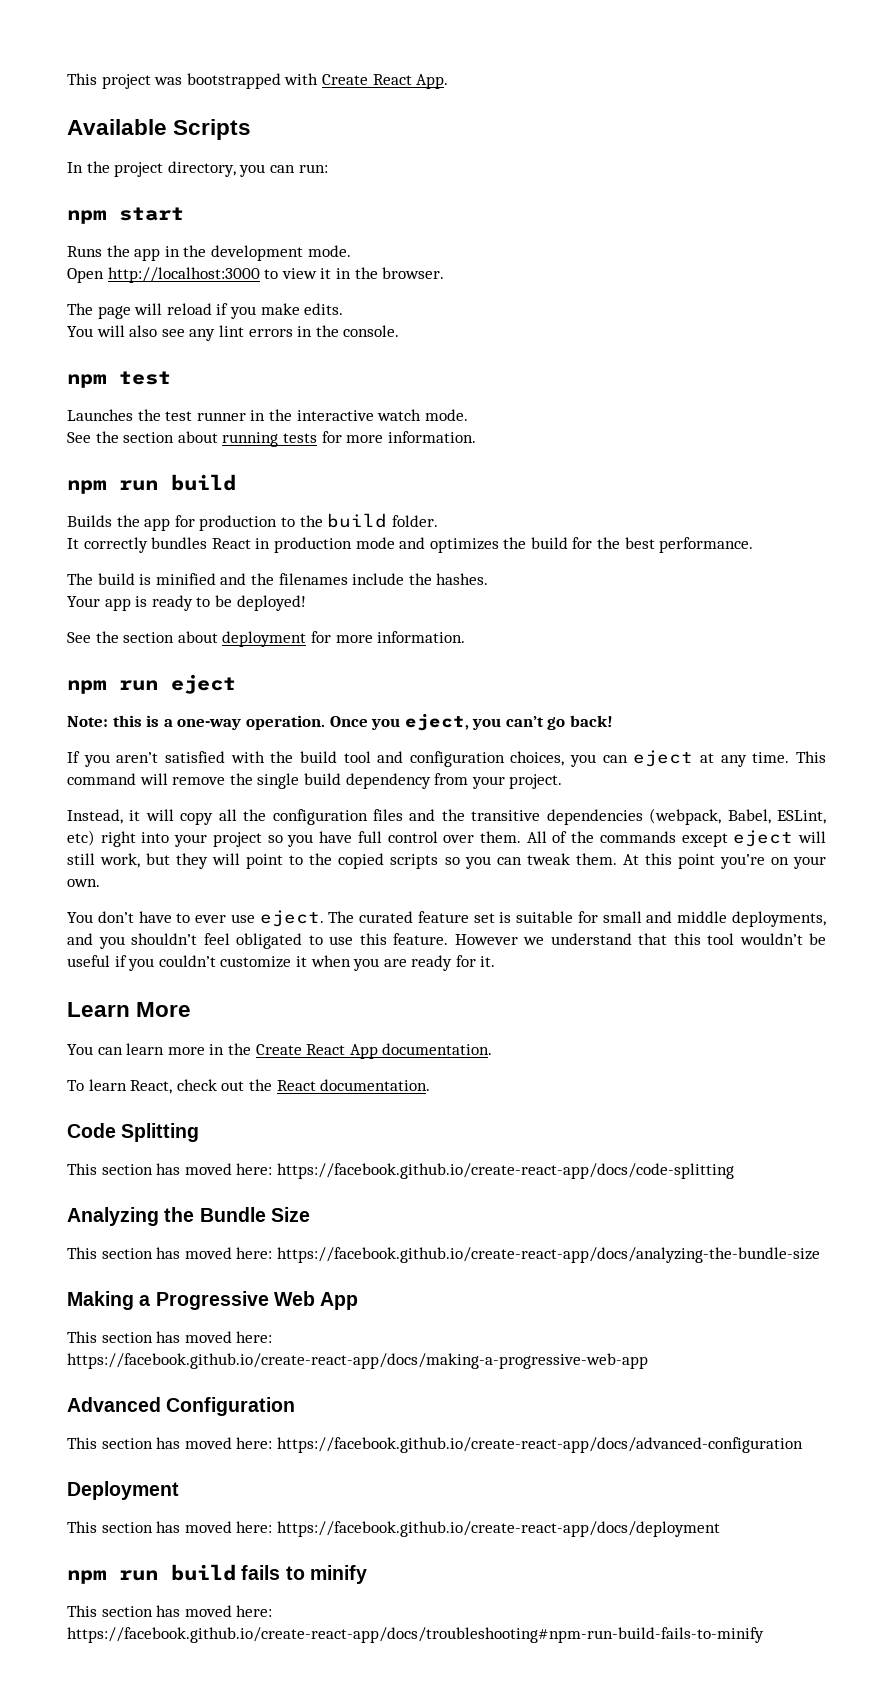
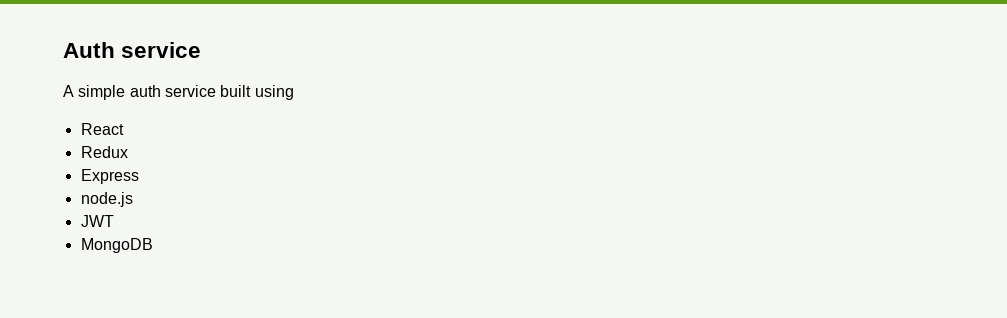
[67,73,449,89] [67,119,252,140] [67,161,328,177] [67,207,184,224] [67,245,351,261] [67,267,445,283] [67,303,344,319] [67,325,400,341] [67,371,171,388] [67,409,468,421] [67,431,476,447] [67,474,236,494] [67,513,438,531] [67,537,754,553] [67,573,489,585] [67,595,306,611] [67,631,466,647] [67,674,236,694] [67,713,614,731] [67,750,826,767] [67,773,563,789] [67,808,827,825] [67,830,826,847] [67,853,826,869] [67,879,100,887] [67,910,826,927] [67,933,826,949] [67,955,496,971] [67,1002,192,1017] [67,1043,493,1059] [67,1079,431,1094] [67,1123,200,1142] [67,1163,734,1179] [67,1207,310,1226] [67,1247,820,1263] [67,1291,359,1310] [67,1331,273,1343] [67,1353,648,1369] [67,1397,296,1416] [67,1437,803,1453] [67,1481,179,1500] [67,1521,720,1537] [67,1564,367,1584] [67,1605,273,1617] [67,1627,764,1643] This project was bootstrapped with Create React App. // Available Scripts // In the project directory, you can run: // npm start // Runs the app in the development mode. // Open http://localhost:3000 to view it in the browser. // The page will reload if you make edits. // You will also see any lint errors in the console. // npm test // Launches the test runner in the interactive watch mode. // See the section about running tests for more information. // npm run build // Builds the app for production to the build folder. // It correctly bundles React in production mode and optimizes the build for the best performance. // The build is minified and the filenames include the hashes. // Your app is ready to be deployed! // See the section about deployment for more information. // npm run eject // Note: this is a one-way operation. Once you eject, you can’t go back! // If you aren’t satisfied with the build tool and configuration choices, you can eject at any time. This command will remove the single build dependency from your project. // Instead, it will copy all the configuration files and the transitive dependencies (webpack, Babel, ESLint, etc) right into your project so you have full control over them. All of the commands except eject will still work, but they will point to the copied scripts so you can tweak them. At this point you’re on your own. // You don’t have to ever use eject. The curated feature set is suitable for small and middle deployments, and you shouldn’t feel obligated to use this feature. However we understand that this tool wouldn’t be useful if you couldn’t customize it when you are ready for it. // Learn More // You can learn more in the Create React App documentation. // To learn React, check out the React documentation. // Code Splitting // This section has moved here: https://facebook.github.io/create-react-app/docs/code-splitting // Analyzing the Bundle Size // This section has moved here: https://facebook.github.io/create-react-app/docs/analyzing-the-bundle-size // Making a Progressive Web App // This section has moved here: https://facebook.github.io/create-react-app/docs/making-a-progressive-web-app // Advanced Configuration // This section has moved here: https://facebook.github.io/create-react-app/docs/advanced-configuration // Deployment // This section has moved here: https://facebook.github.io/create-react-app/docs/deployment // npm run build fails to minify // This section has moved here: https://facebook.github.io/create-react-app/docs/troubleshooting#npm-run-build-fails-to-minify -> [63,42,202,58] [63,85,294,100] [80,123,124,135] [80,146,128,158] [80,169,139,184] [80,192,133,207] [80,215,114,227] [80,238,153,253] Auth service // A simple auth service built using // React // Redux // Express // node.js // JWT // MongoDB

